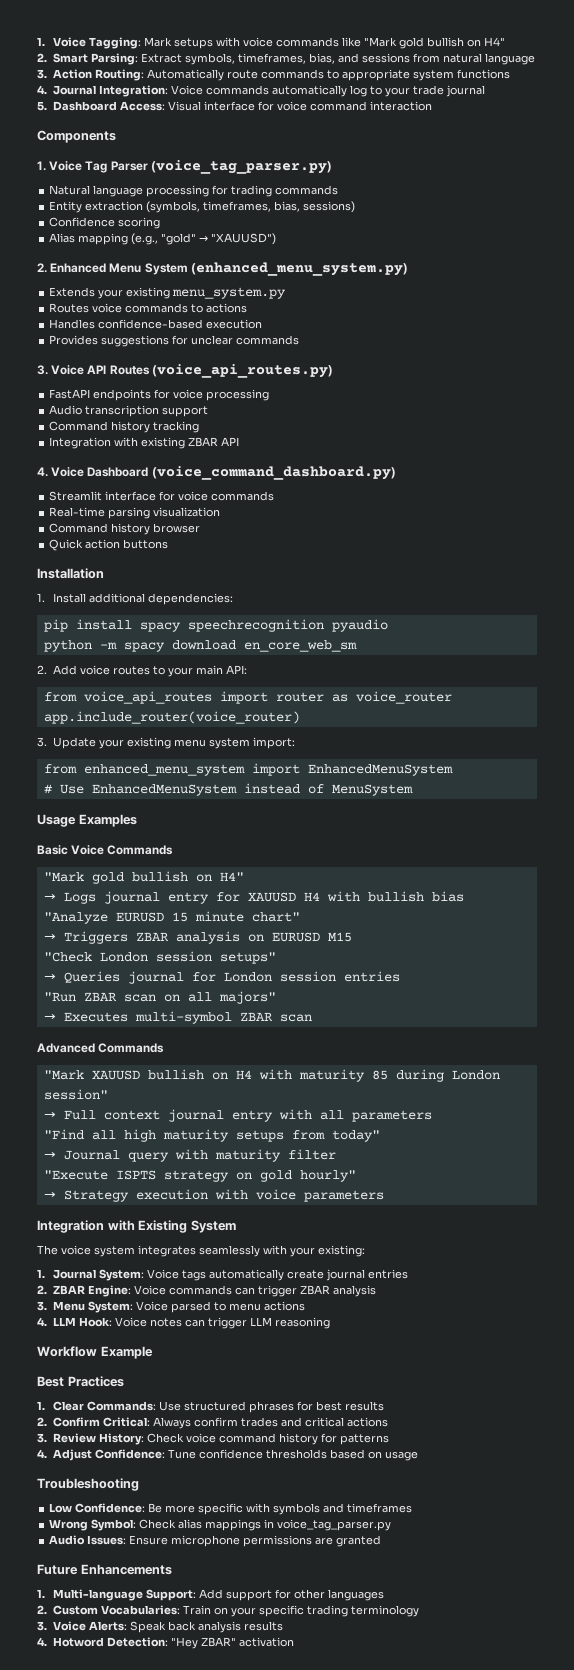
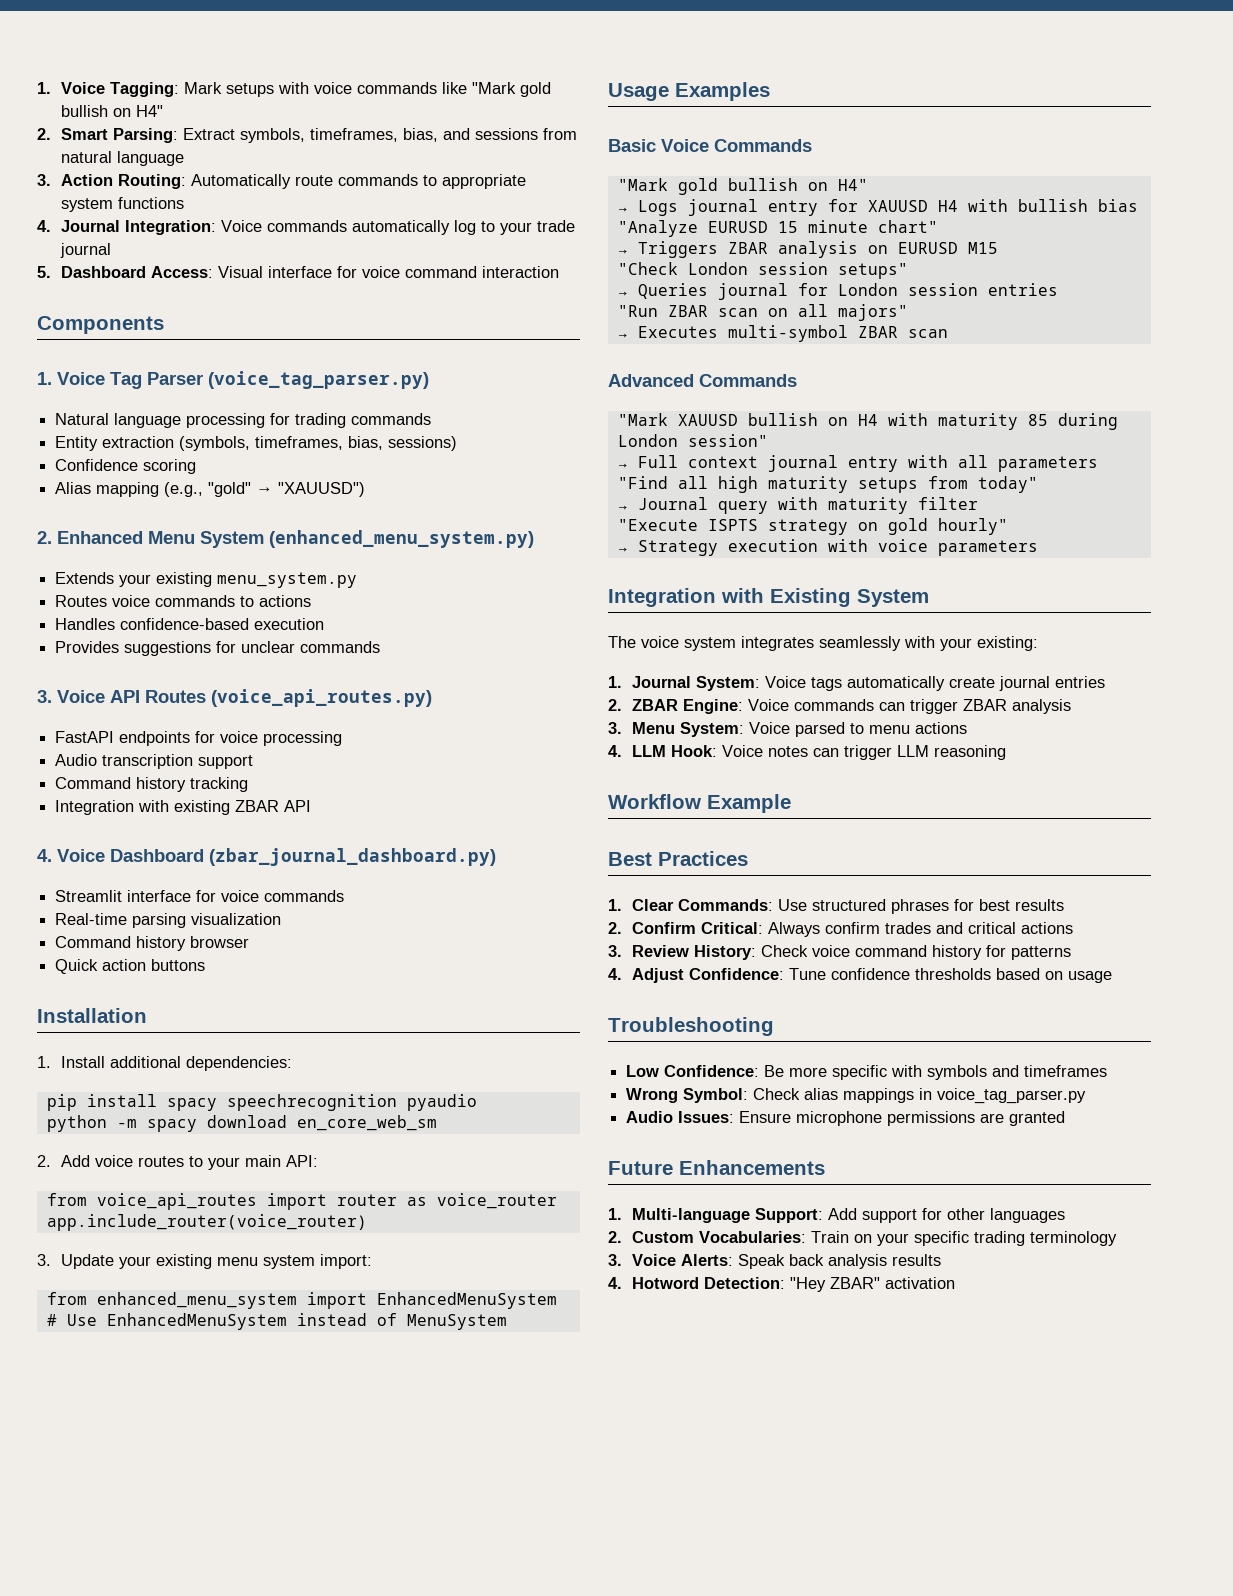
[151,466,396,480] (voice_command_dashboard.py) -> [209,848,496,866] (zbar_journal_dashboard.py)

